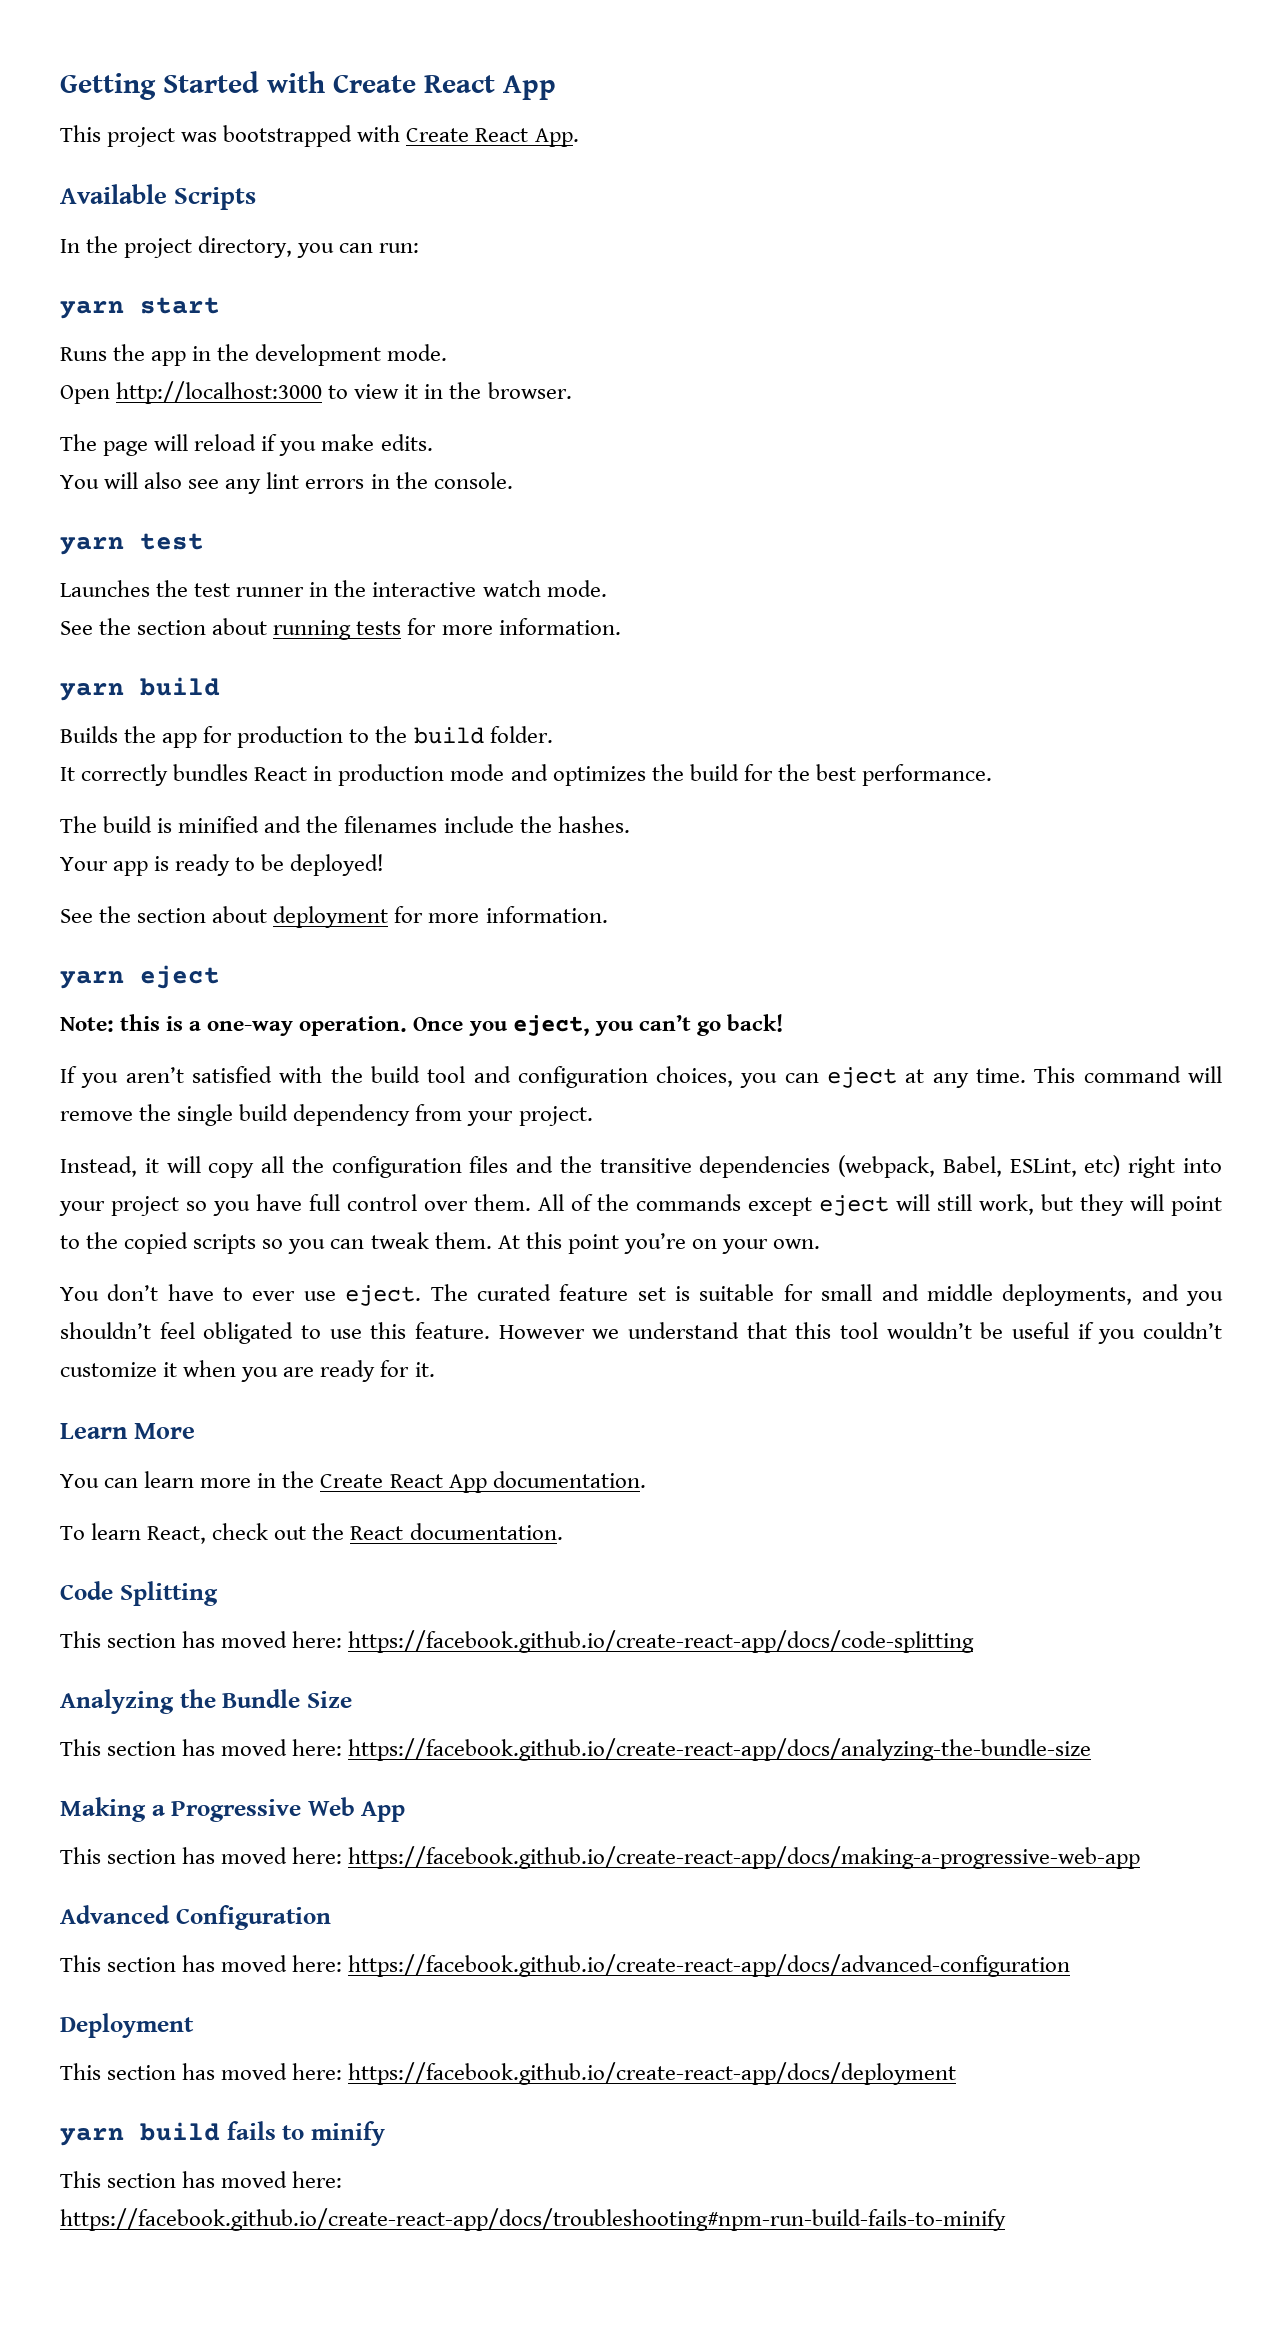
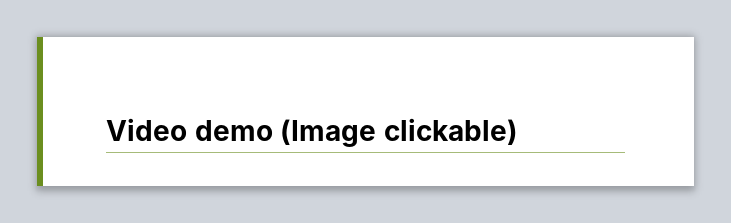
[60,71,556,100] [60,125,579,147] [60,184,257,210] [60,236,420,258] [60,297,220,319] [60,344,448,366] [60,381,572,404] [60,434,433,456] [60,472,513,494] [60,533,204,555] [60,580,607,597] [60,618,621,640] [60,677,220,701] [60,726,553,748] [60,764,993,786] [60,816,630,833] [60,854,385,876] [60,906,608,928] [60,965,220,989] [60,1014,783,1036] [60,1066,1222,1088] [60,1104,593,1126] [60,1155,1222,1178] [59,1194,1222,1216] [60,1232,821,1254] [60,1284,1223,1306] [60,1322,1222,1344] [60,1360,435,1382] [60,1423,196,1439] [60,1471,646,1493] [60,1523,563,1544] [60,1581,218,1606] [60,1630,975,1653] [60,1689,352,1714] [60,1738,1092,1761] [60,1797,406,1822] [60,1846,1141,1869] [60,1905,331,1930] [60,1954,1071,1977] [60,2013,194,2038] [60,2062,957,2085] [60,2121,385,2146] [60,2171,343,2188] [60,2208,1006,2231] Getting Started with Create React App // This project was bootstrapped with Create React App. // Available Scripts // In the project directory, you can run: // yarn start // Runs the app in the development mode. // Open http://localhost:3000 to view it in the browser. // The page will reload if you make edits. // You will also see any lint errors in the console. // yarn test // Launches the test runner in the interactive watch mode. // See the section about running tests for more information. // yarn build // Builds the app for production to the build folder. // It correctly bundles React in production mode and optimizes the build for the best performance. // The build is minified and the filenames include the hashes. // Your app is ready to be deployed! // See the section about deployment for more information. // yarn eject // Note: this is a one-way operation. Once you eject, you can’t go back! // If you aren’t satisfied with the build tool and configuration choices, you can eject at any time. This command will remove the single build dependency from your project. // Instead, it will copy all the configuration files and the transitive dependencies (webpack, Babel, ESLint, etc) right into your project so you have full control over them. All of the commands except eject will still work, but they will point to the copied scripts so you can tweak them. At this point you’re on your own. // You don’t have to ever use eject. The curated feature set is suitable for small and middle deployments, and you shouldn’t feel obligated to use this feature. However we understand that this tool wouldn’t be useful if you couldn’t customize it when you are ready for it. // Learn More // You can learn more in the Create React App documentation. // To learn React, check out the React documentation. // Code Splitting // This section has moved here: https://facebook.github.io/create-react-app/docs/code-splitting // Analyzing the Bundle Size // This section has moved here: https://facebook.github.io/create-react-app/docs/analyzing-the-bundle-size // Making a Progressive Web App // This section has moved here: https://facebook.github.io/create-react-app/docs/making-a-progressive-web-app // Advanced Configuration // This section has moved here: https://facebook.github.io/create-react-app/docs/advanced-configuration // Deployment // This section has moved here: https://facebook.github.io/create-react-app/docs/deployment // yarn build fails to minify // This section has moved here: https://facebook.github.io/create-react-app/docs/troubleshooting#npm-run-build-fails-to-minify -> [106,118,518,147] Video demo (Image clickable)

